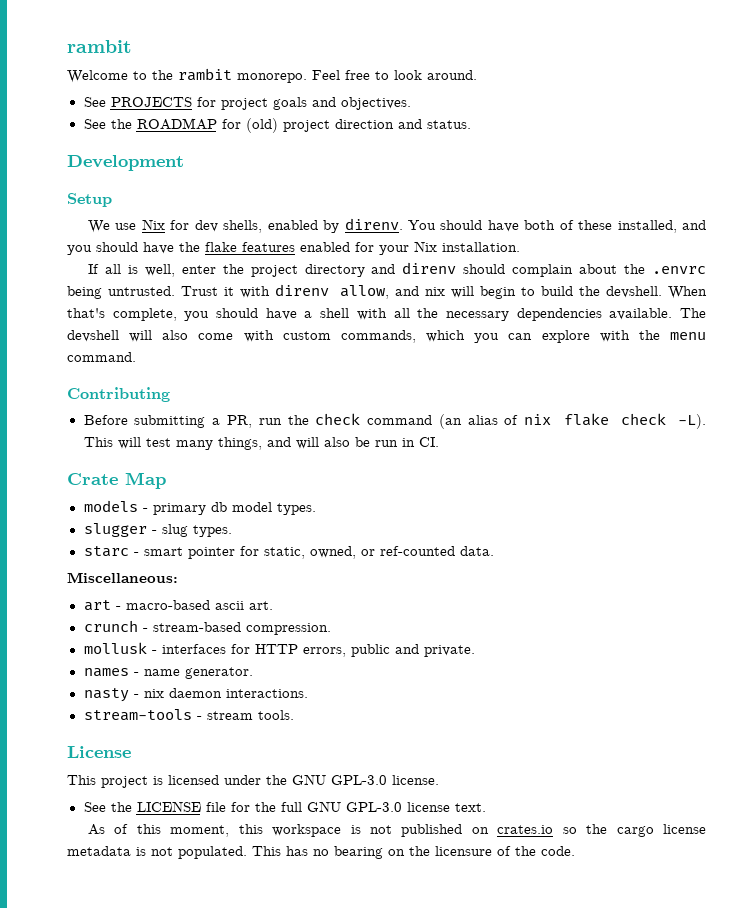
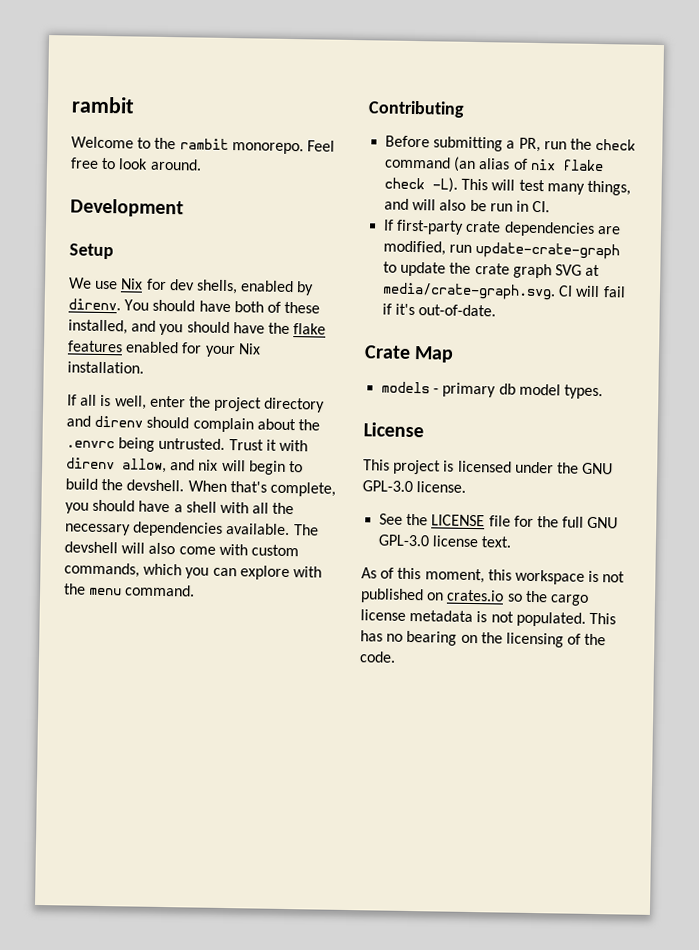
[83,97,411,110] [83,118,471,133] // See PROJECTS for project goals and objectives. // See the ROADMAP for (old) project direction and status. -> (202, 164) none
(439, 442) none -> [383,219,621,237] [383,240,621,260] [383,261,601,279] [382,282,626,301] [382,303,497,317] // If first-party crate dependencies are modified, run update-crate-graph to update the crate graph SVG at media/crate-graph.svg. CI will fail if it's out-of-date.
[83,523,232,537] [83,546,494,559] [67,572,178,583] [83,600,273,611] [83,620,331,635] [83,642,475,657] [83,667,253,679] [83,688,308,702] [83,709,294,721] // slugger - slug types. // starc - smart pointer for static, owned, or ref-counted data. // Miscellaneous: // art - macro-based ascii art. // crunch - stream-based compression. // mollusk - interfaces for HTTP errors, public and private. // names - name generator. // nasty - nix daemon interactions. // stream-tools - stream tools. -> (603, 392) none
[435,846,492,856] licensure -> [505,632,564,648] licensing

